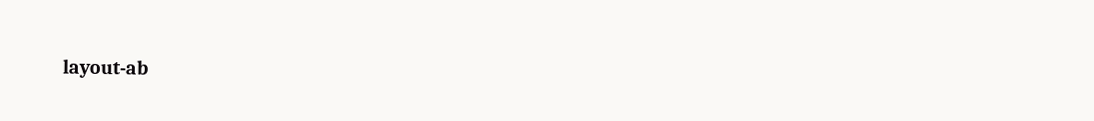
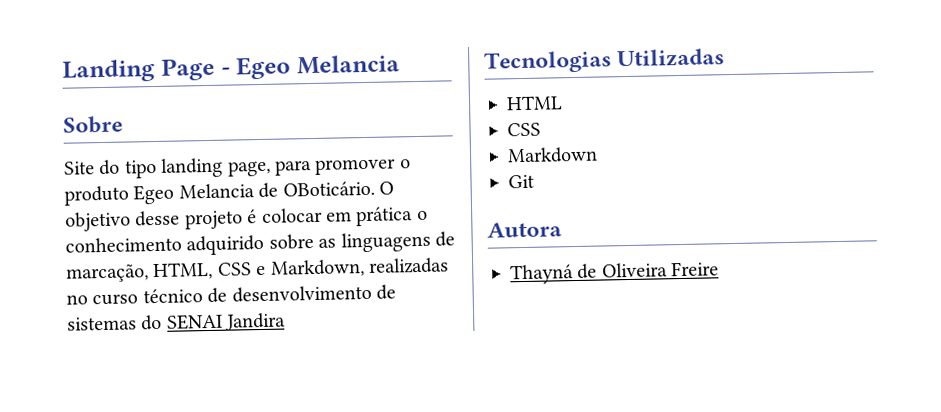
[62,58,148,79] layout-ab -> [62,54,400,83] [63,115,123,134] [64,157,411,179] [64,180,394,206] [65,206,428,232] [65,231,455,256] [66,257,449,283] [66,284,396,306] [67,312,287,331] [484,48,726,74] [506,95,563,111] [507,122,541,137] [507,146,598,164] [508,174,535,189] [487,221,562,238] [510,261,720,285] Landing Page - Egeo Melancia // Sobre // Site do tipo landing page, para promover o produto Egeo Melancia de OBoticário. O objetivo desse projeto é colocar em prática o conhecimento adquirido sobre as linguagens de marcação, HTML, CSS e Markdown, realizadas no curso técnico de desenvolvimento de sistemas do SENAI Jandira // Tecnologias Utilizadas // HTML // CSS // Markdown // Git // Autora // Thayná de Oliveira Freire

